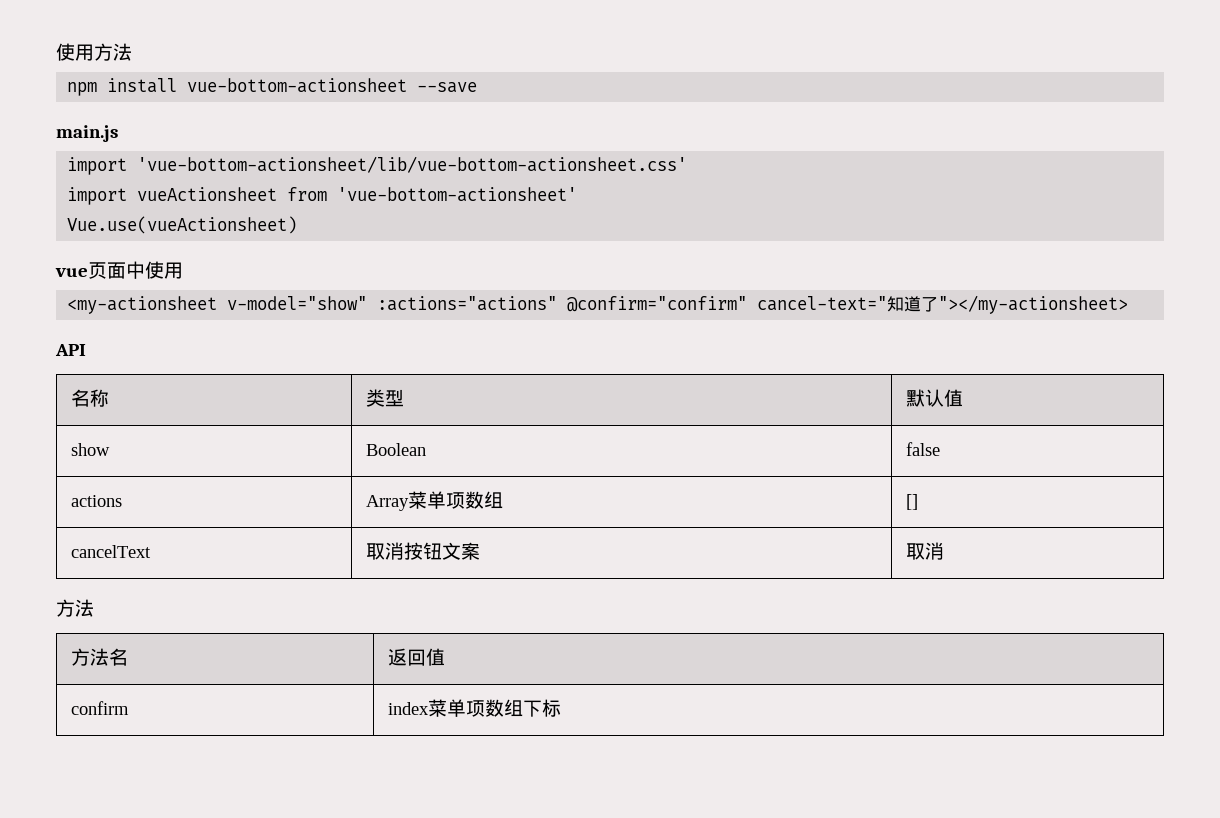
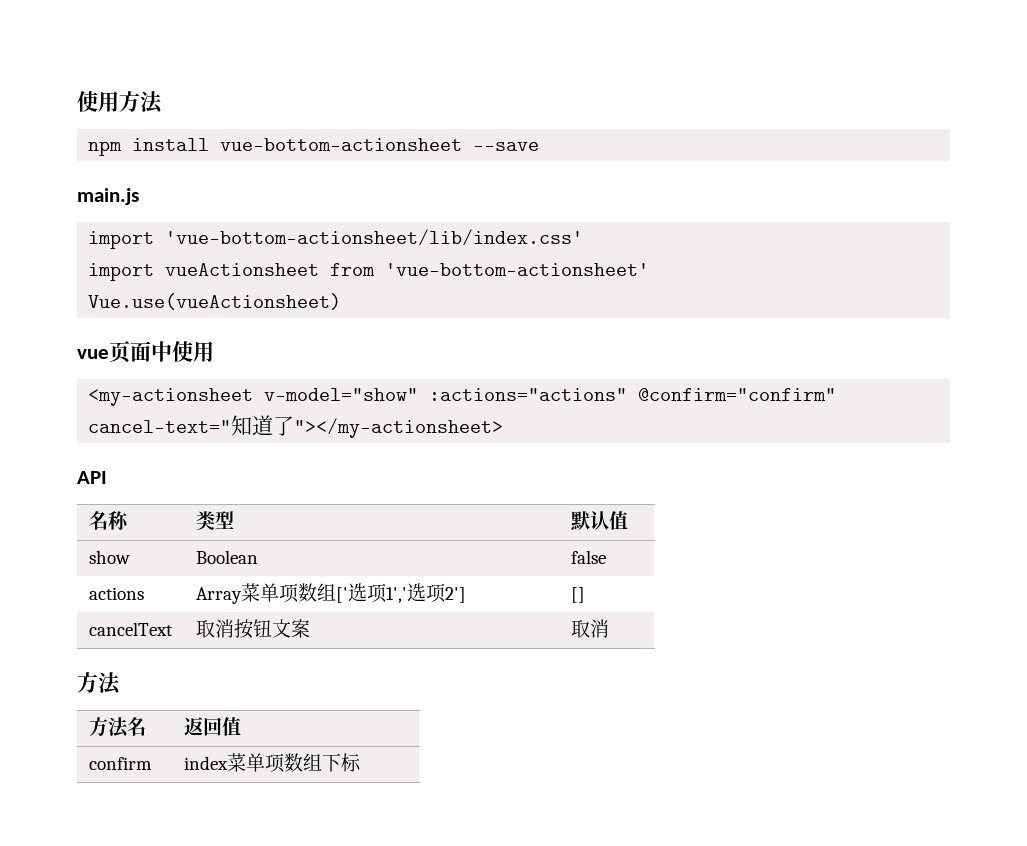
[137,156,688,173] 'vue-bottom-actionsheet/lib/vue-bottom-actionsheet.css' -> [165,229,584,246] 'vue-bottom-actionsheet/lib/index.css'
(503, 500) none -> [335,583,466,603] ['选项1','选项2']

